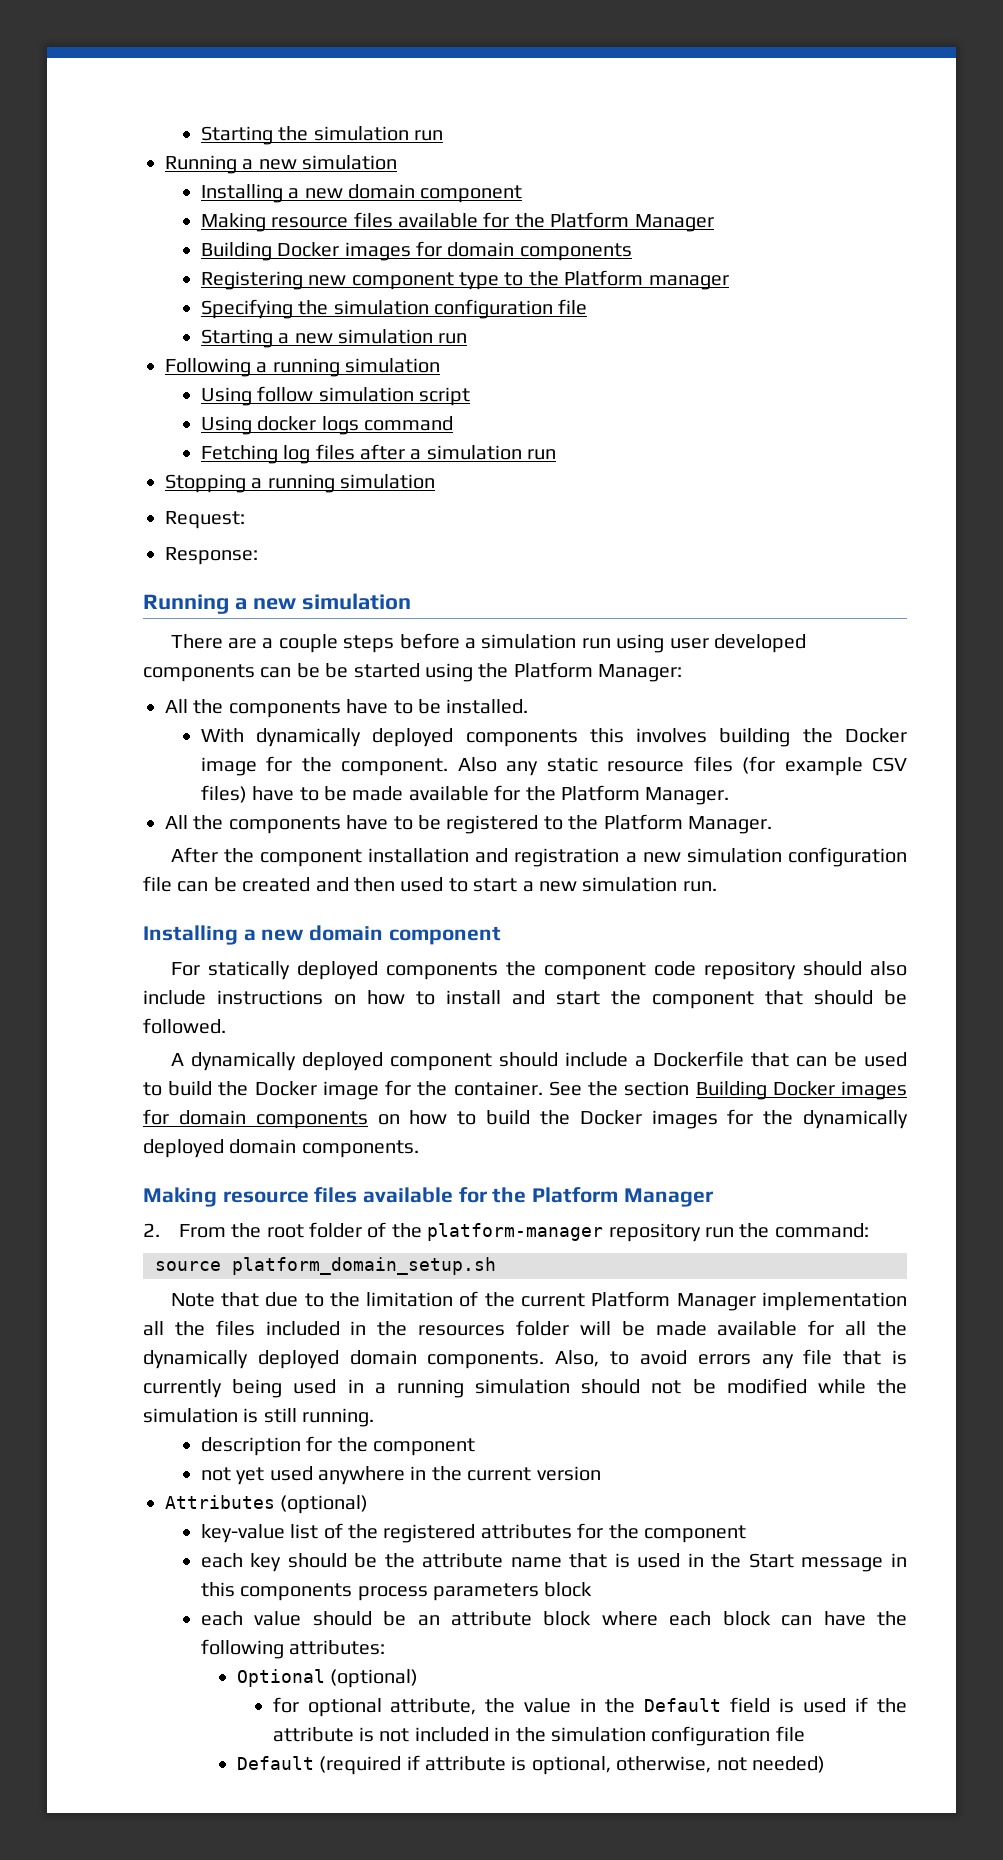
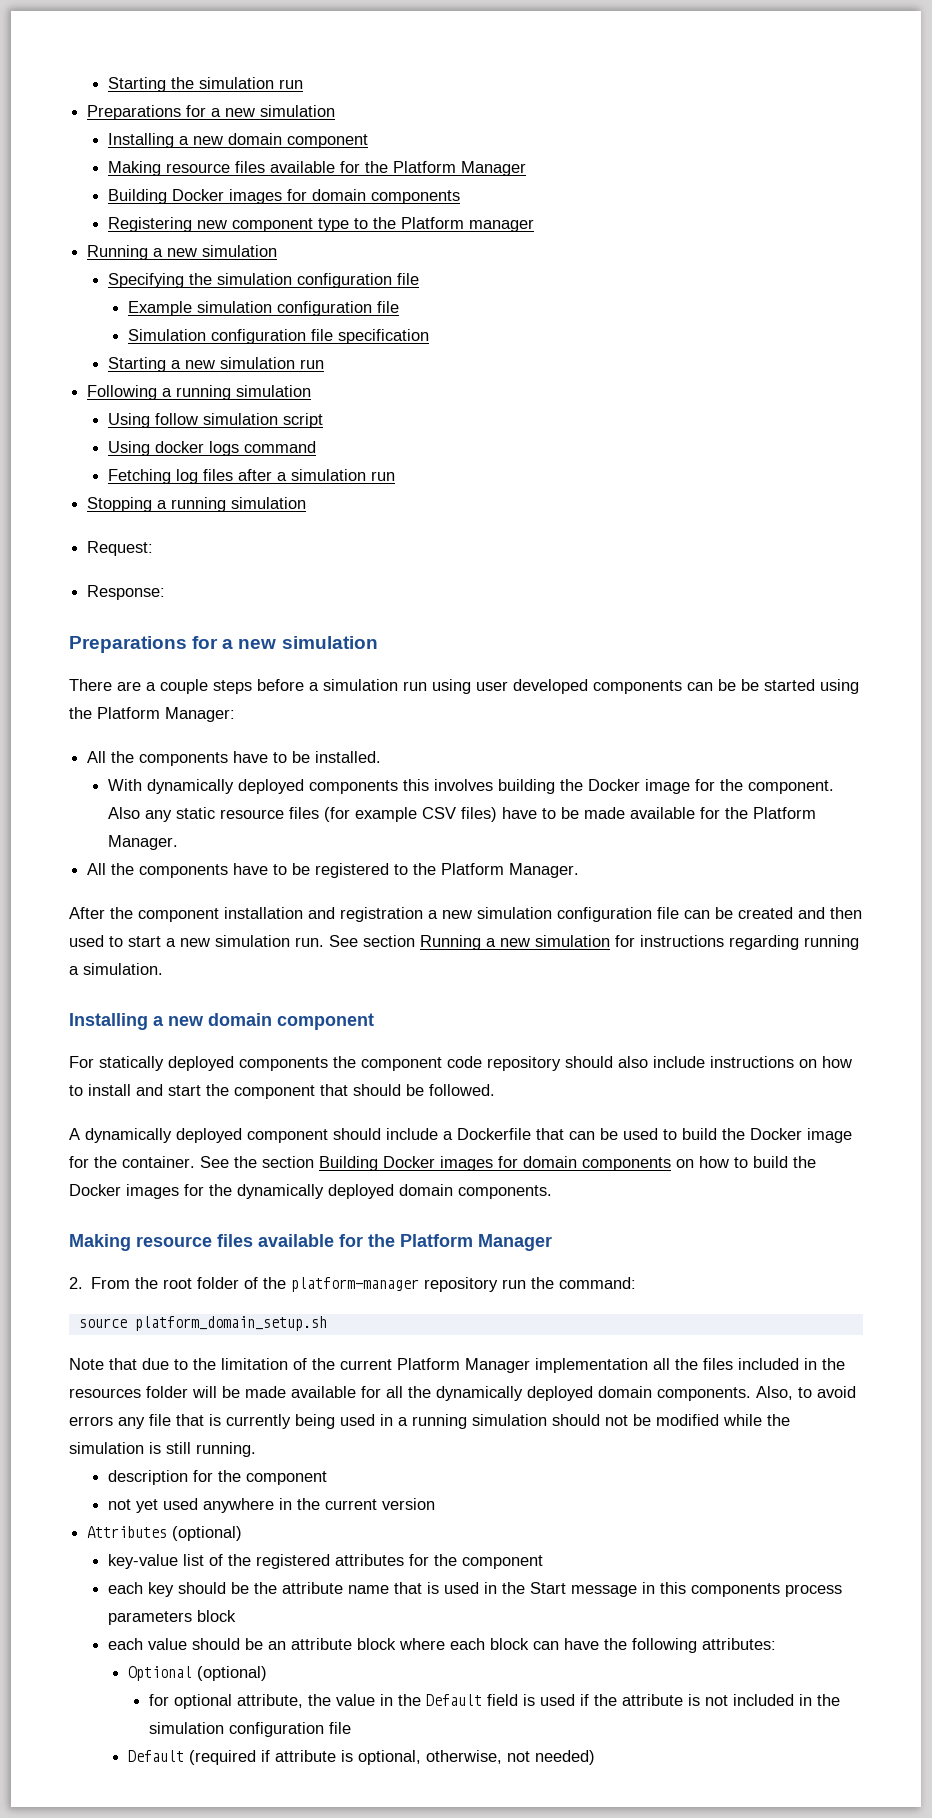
[165,155,237,174] Running -> [87,105,207,120] Preparations for
(729, 282) none -> [87,245,278,260] // Running a new simulation
(588, 307) none -> [128,301,400,316] [128,329,430,344] // Example simulation configuration file // Simulation configuration file specification
[143,594,229,614] Running -> [69,636,219,653] Preparations for
(717, 886) none -> [329,935,859,950] [69,963,163,975] See section Running a new simulation for instructions regarding running a simulation.

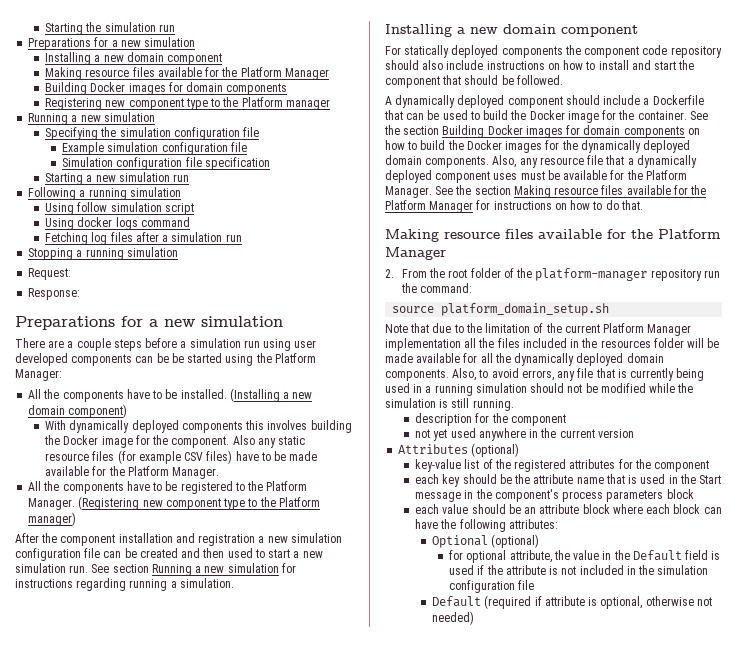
(382, 757) none -> [229,388,313,402] [28,404,128,418] (Installing a new domain component)
(580, 870) none -> [78,496,320,510] [28,512,77,526] (Registering new component type to the Platform manager)
(552, 1192) none -> [492,155,697,168] [385,170,687,183] [385,185,707,198] [385,200,643,213] Also, any resource file that a dynamically deployed component uses must be available for the Platform Manager. See the section Making resource files available for the Platform Manager for instructions on how to do that.
[69,1416,113,1426] errors -> [521,370,554,381] errors,
[659,1582,780,1597] this components -> [475,489,559,502] the component's
[426,1750,503,1764] otherwise, -> [645,596,694,606] otherwise

